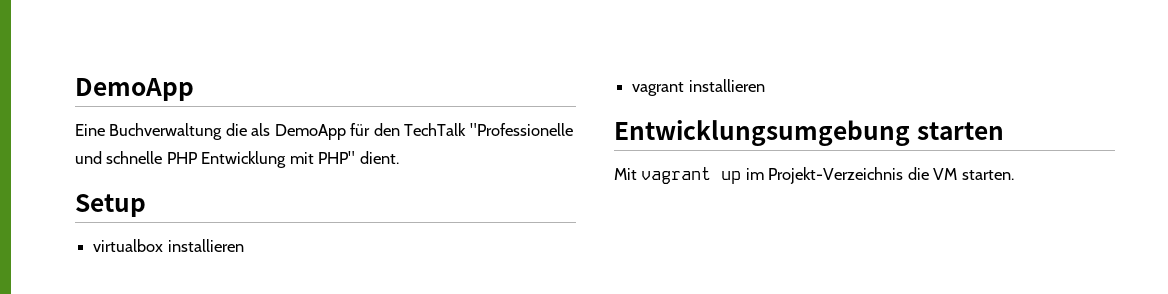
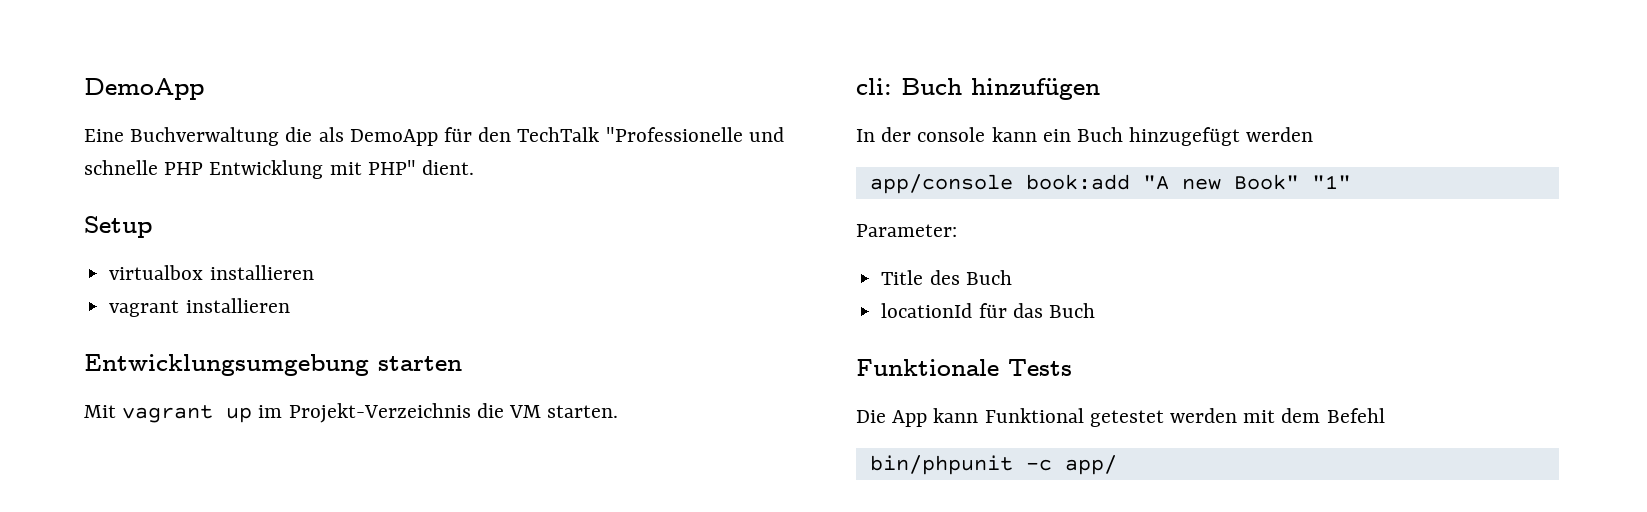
(1014, 175) none -> [856,78,1100,100] [856,127,1314,146] [869,174,1351,194] [856,224,957,237] [881,270,1012,285] [881,303,1095,318] [856,359,1072,376] [856,408,1385,427] [869,455,1117,475] // cli: Buch hinzufügen // In der console kann ein Buch hinzugefügt werden // app/console book:add "A new Book" "1" // Parameter: // Title des Buch // locationId für das Buch // Funktionale Tests // Die App kann Funktional getestet werden mit dem Befehl // bin/phpunit -c app/

